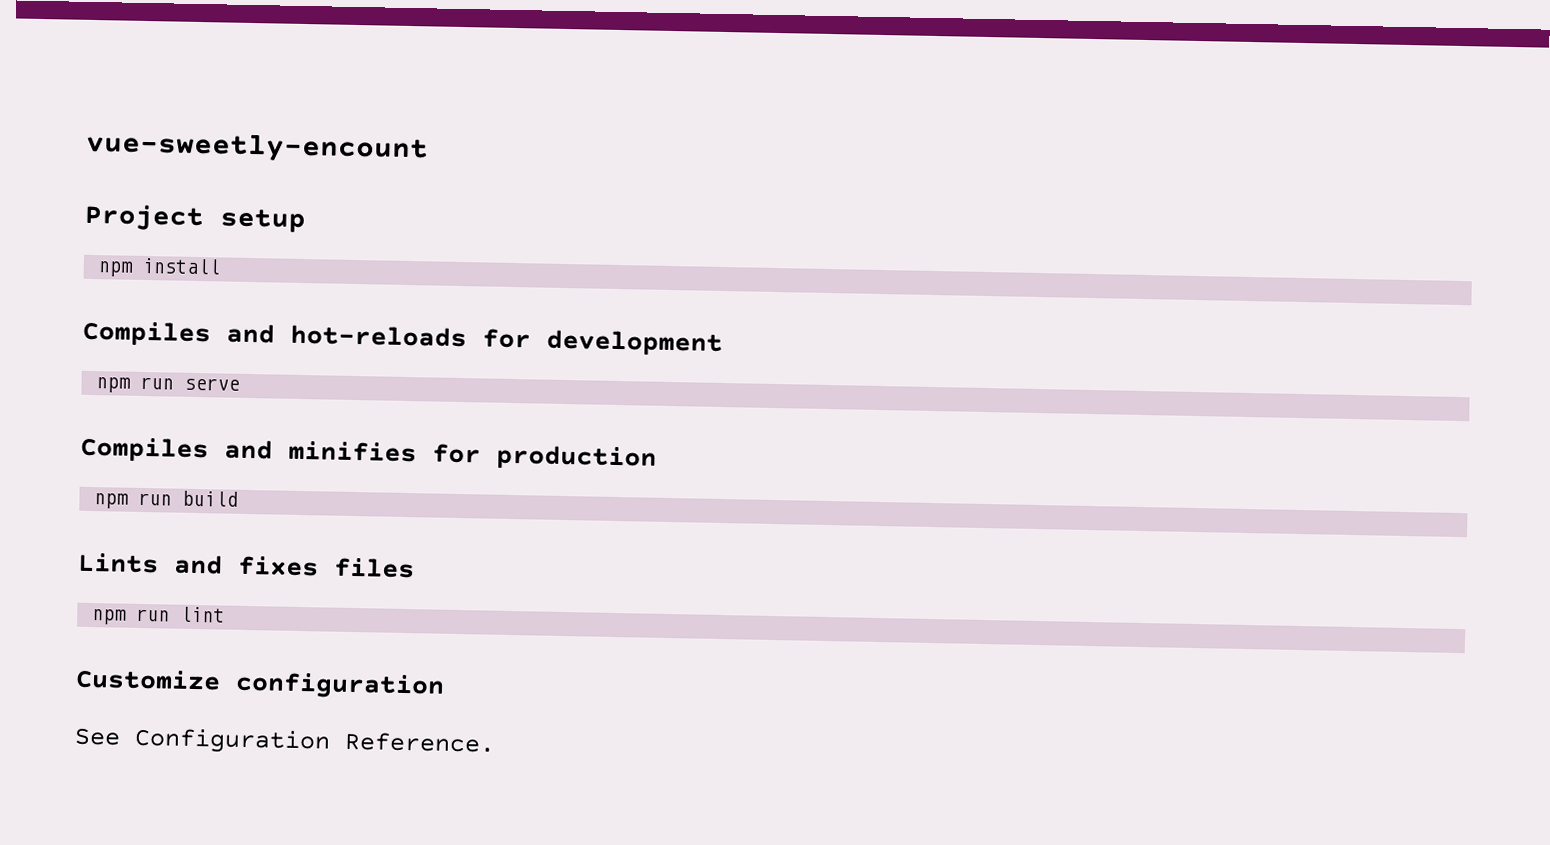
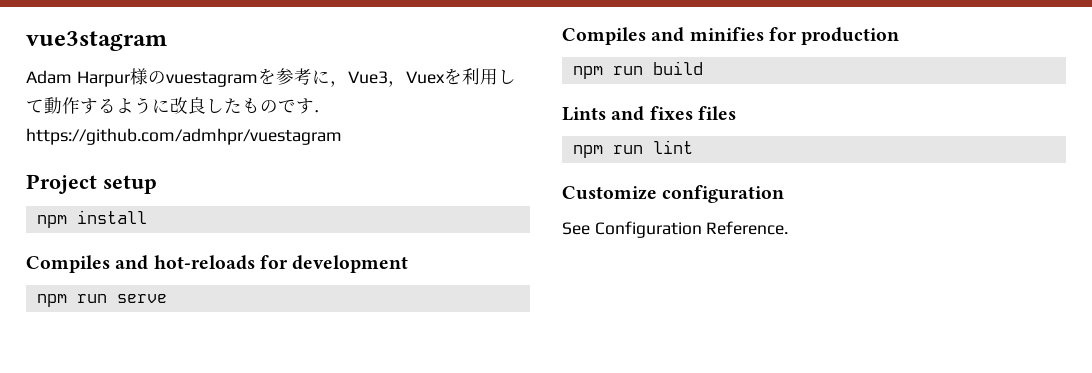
[85,131,429,164] vue-sweetly-encount -> [26,31,167,51] [26,68,516,87] [26,97,332,114] [26,128,342,145] vue3stagram // Adam Harpur様のvuestagramを参考に，Vue3，Vuexを利用して動作するように改良したものです．https://github.com/admhpr/vuestagram

